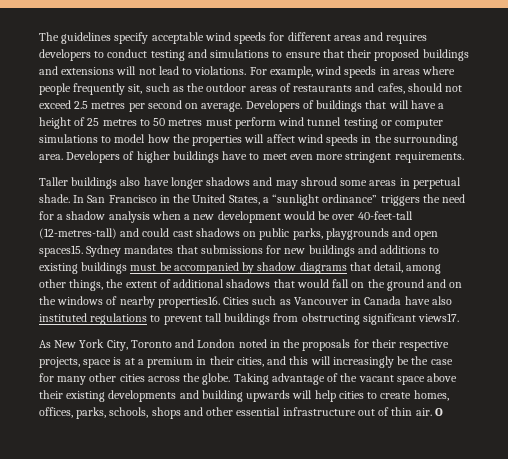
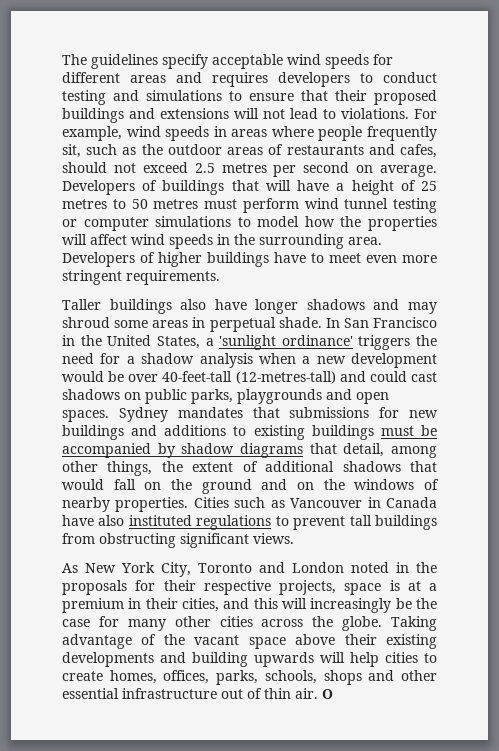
[272,194,378,206] “sunlight ordinance” -> [219,335,353,350] 'sunlight ordinance'
[39,245,83,257] spaces15. -> [62,410,109,422] spaces.
[157,296,220,308] properties16. -> [115,497,189,512] properties.
[418,313,460,322] views17. -> [253,533,294,544] views.

